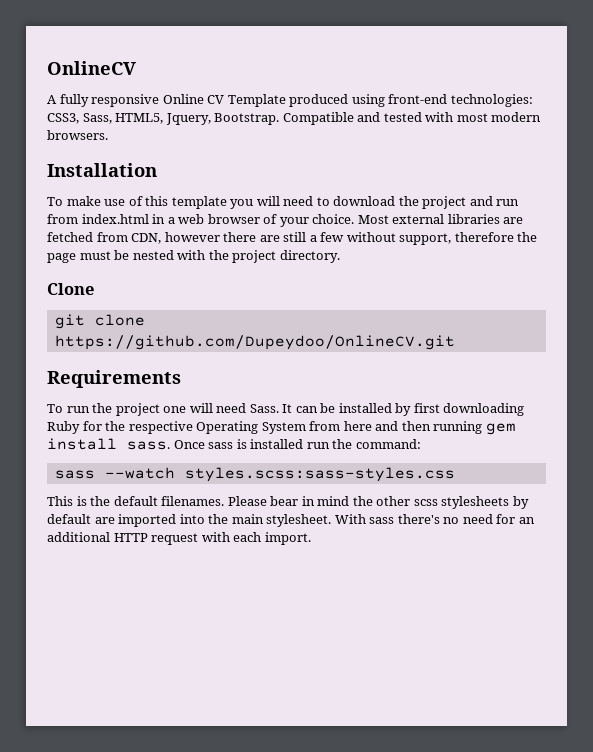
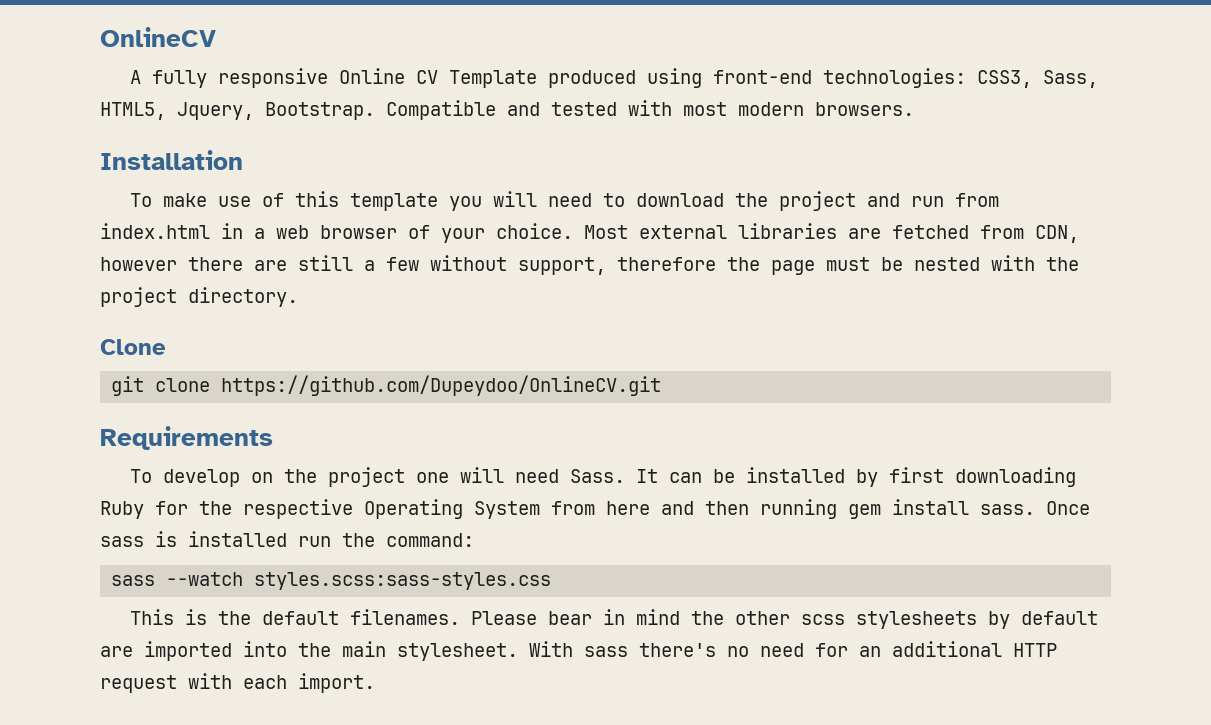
[66,406,90,413] run -> [162,469,273,487] develop on

